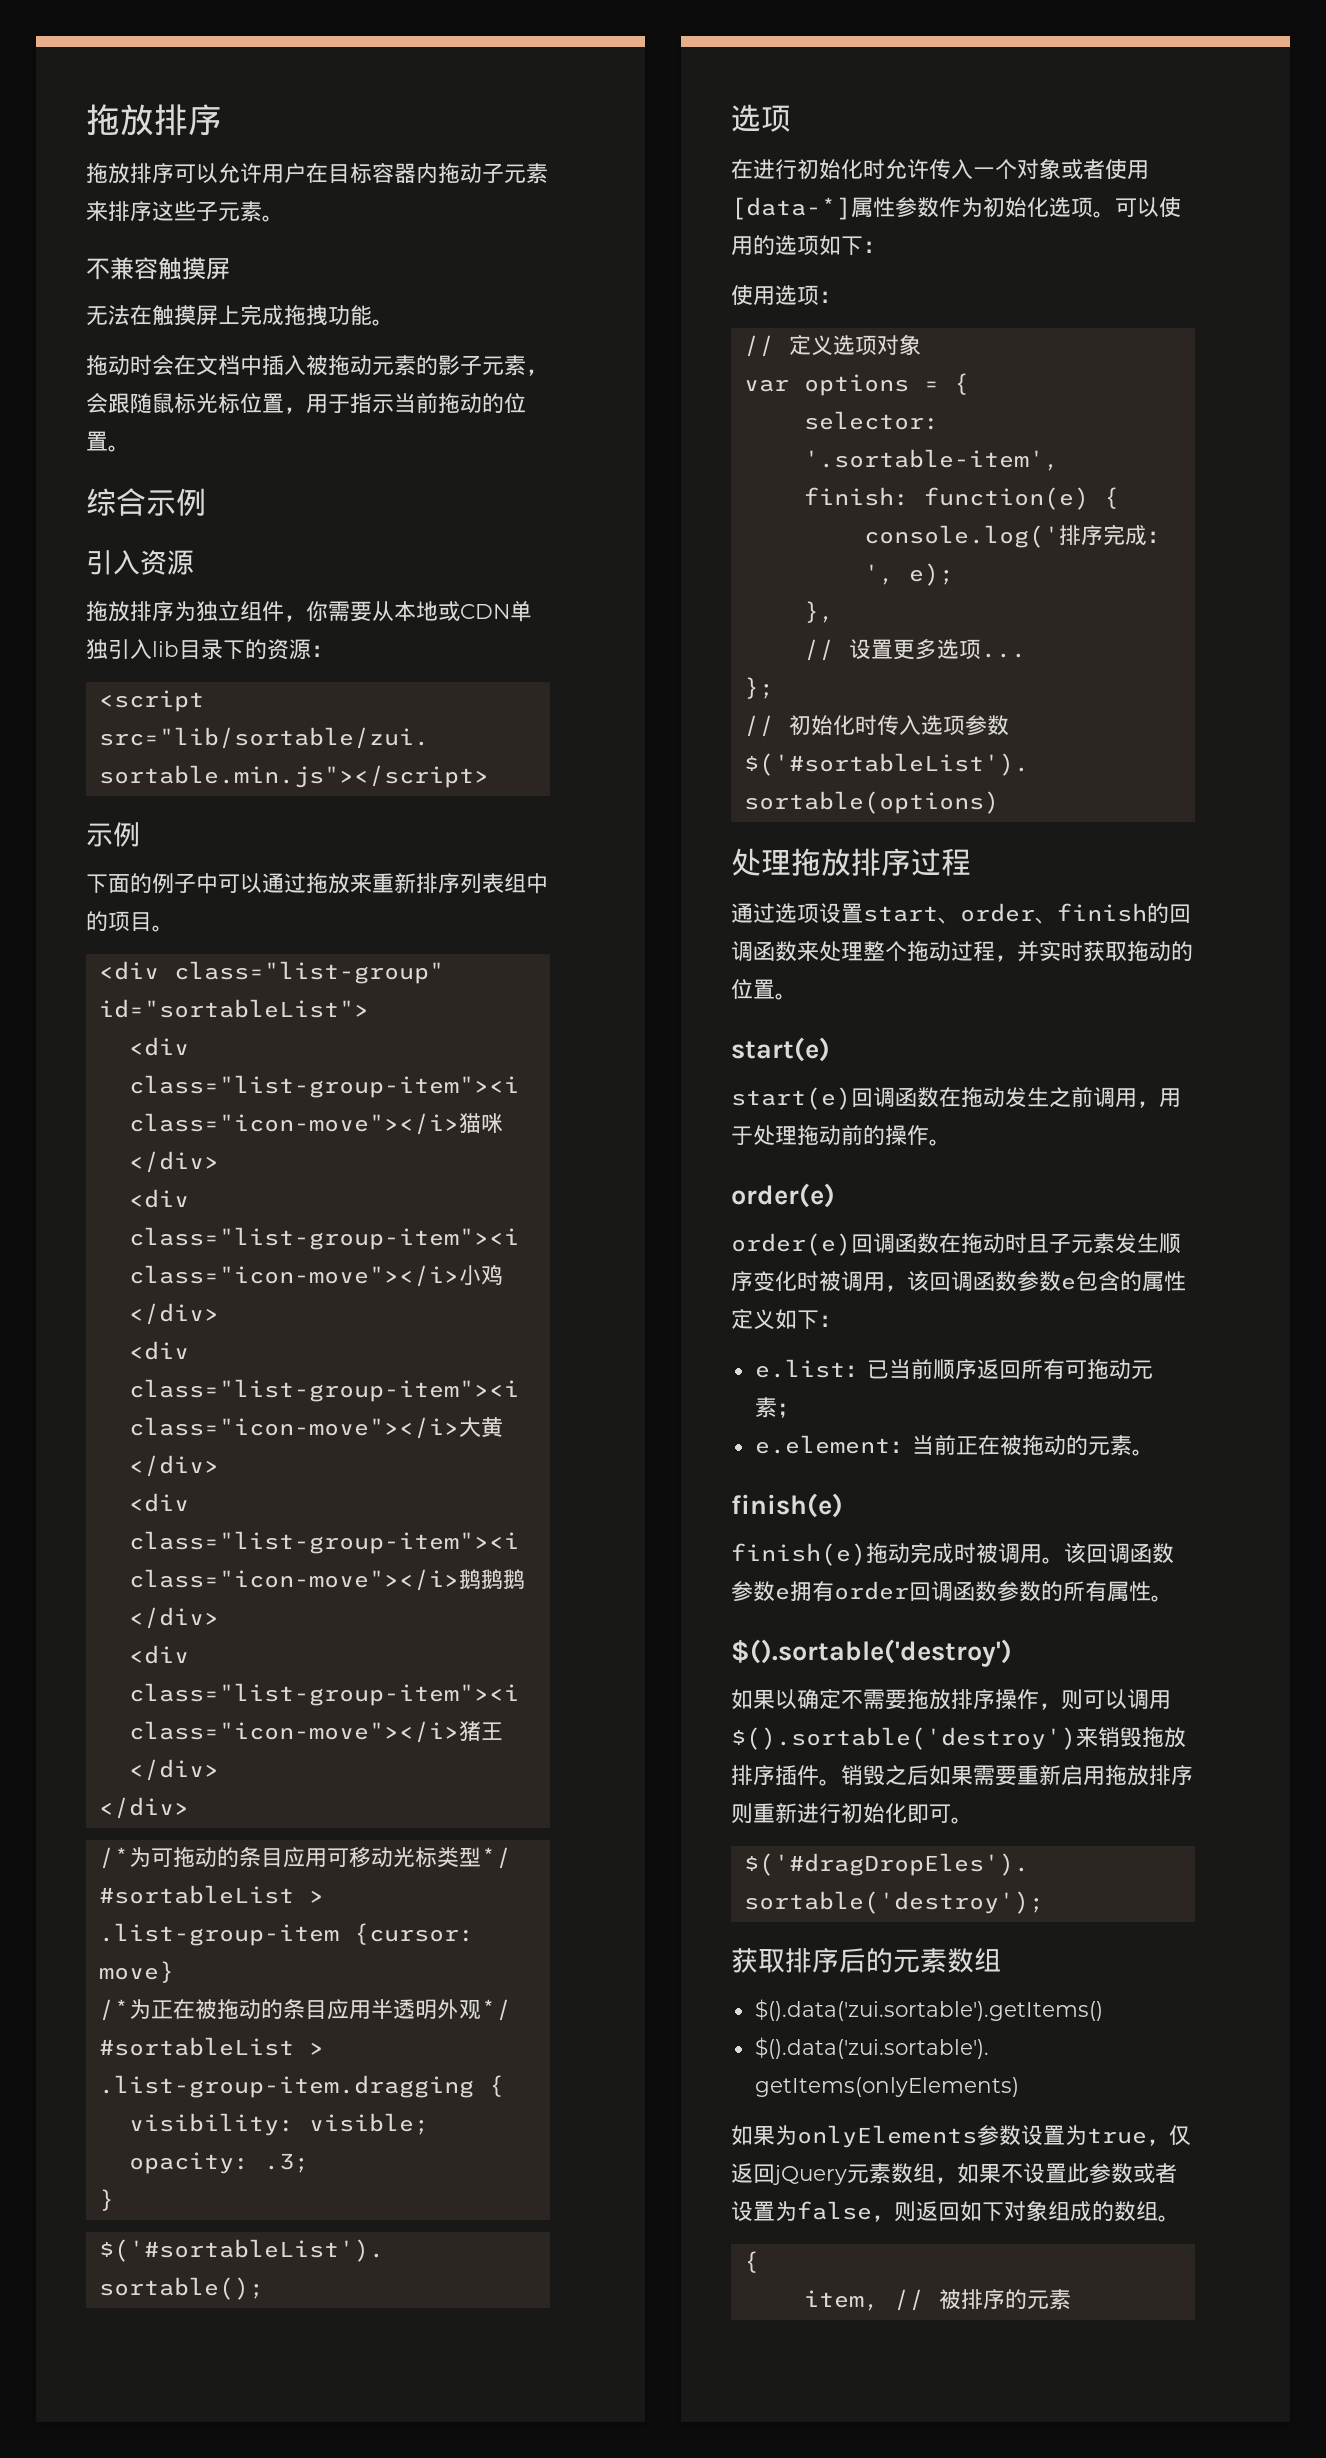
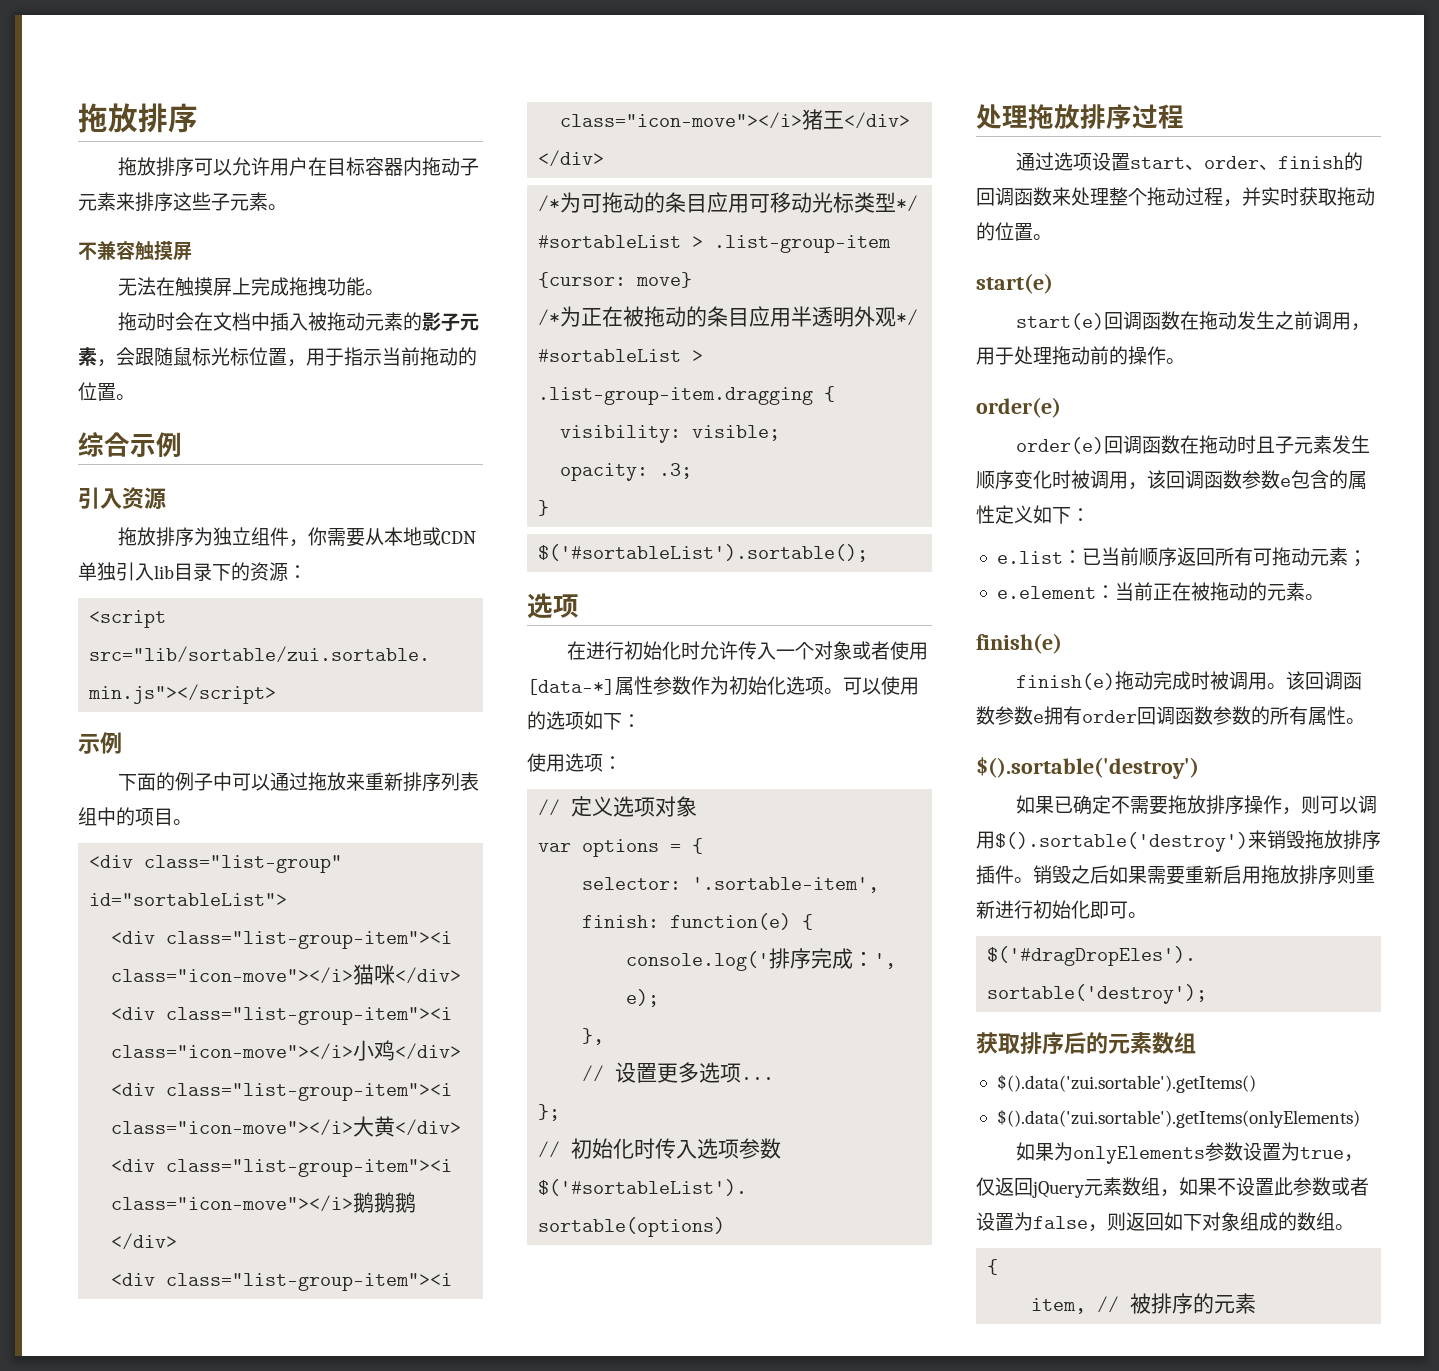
[775,1689,797,1709] 以 -> [1054,796,1074,813] 已

